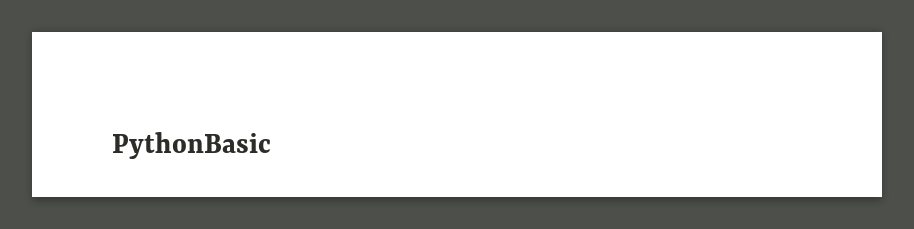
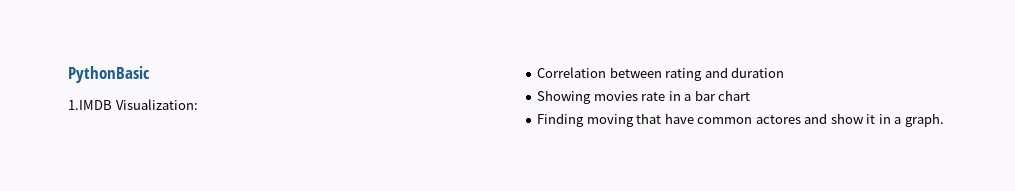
(271, 145) none -> [68,99,198,110] [537,67,785,81] [537,90,751,104] [537,113,944,127] // 1.IMDB Visualization: // Correlation between rating and duration // Showing movies rate in a bar chart // Finding moving that have common actores and show it in a graph.

